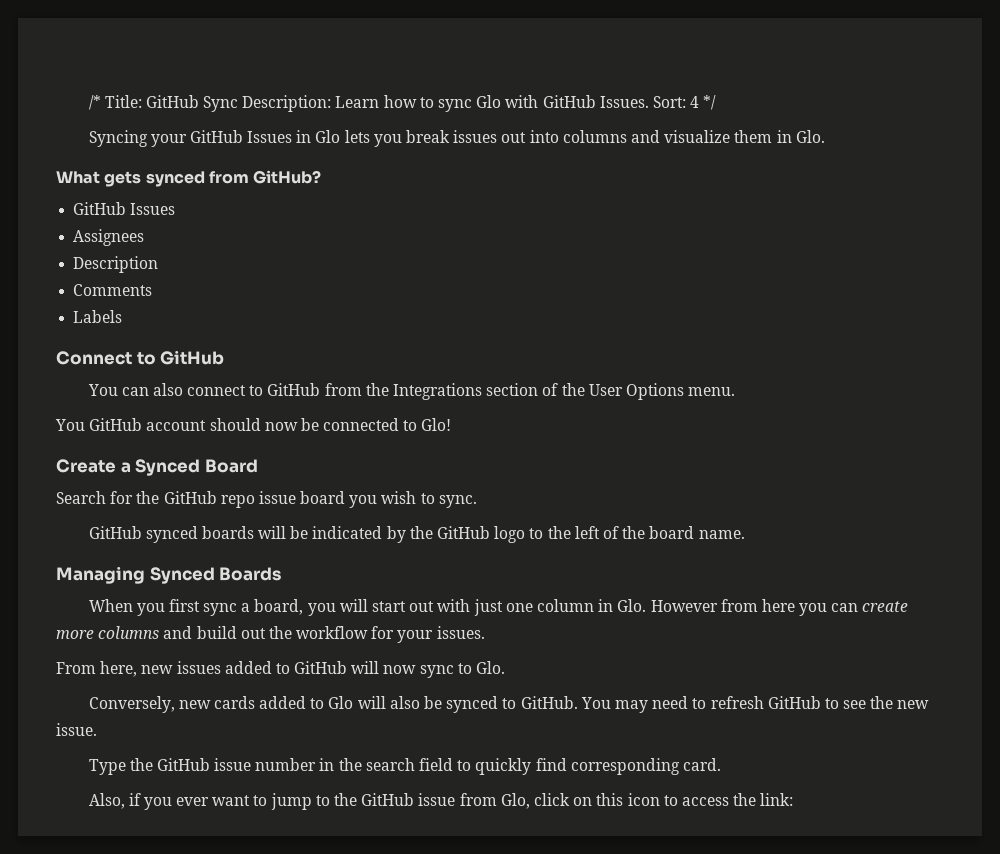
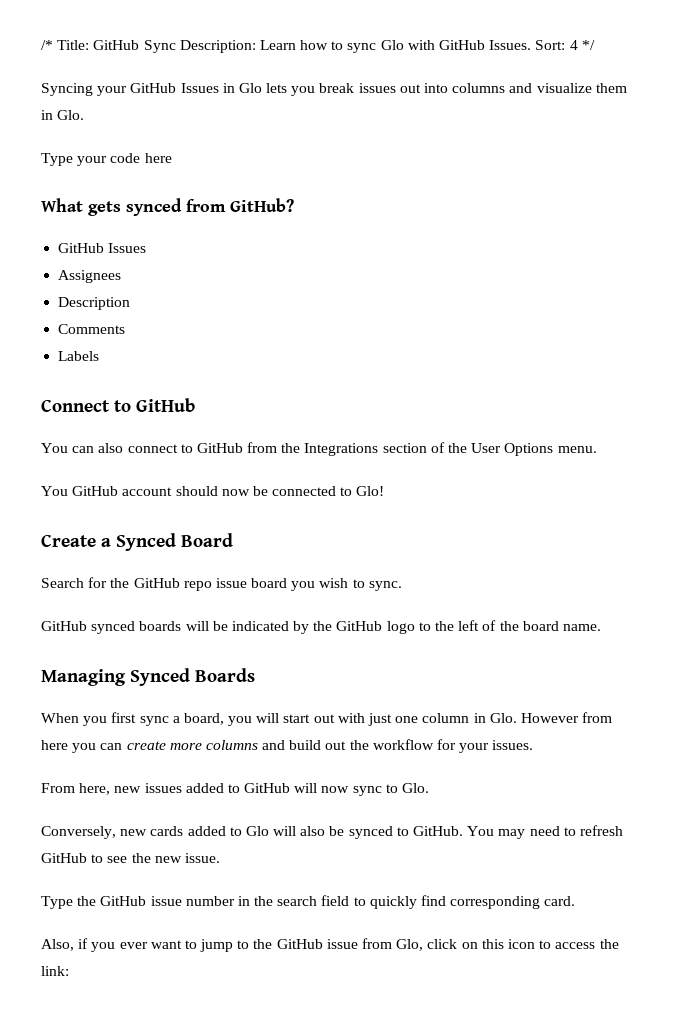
(825, 136) none -> [41,153,172,166] // Type your code here

